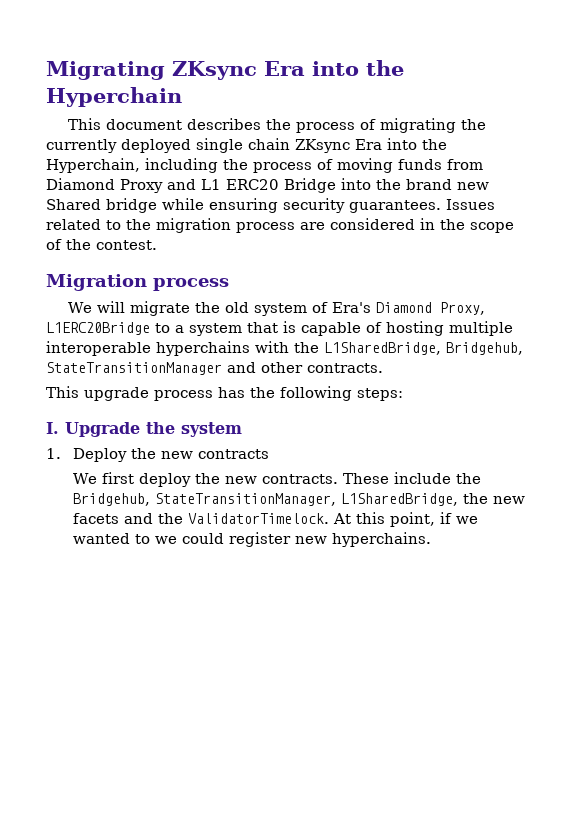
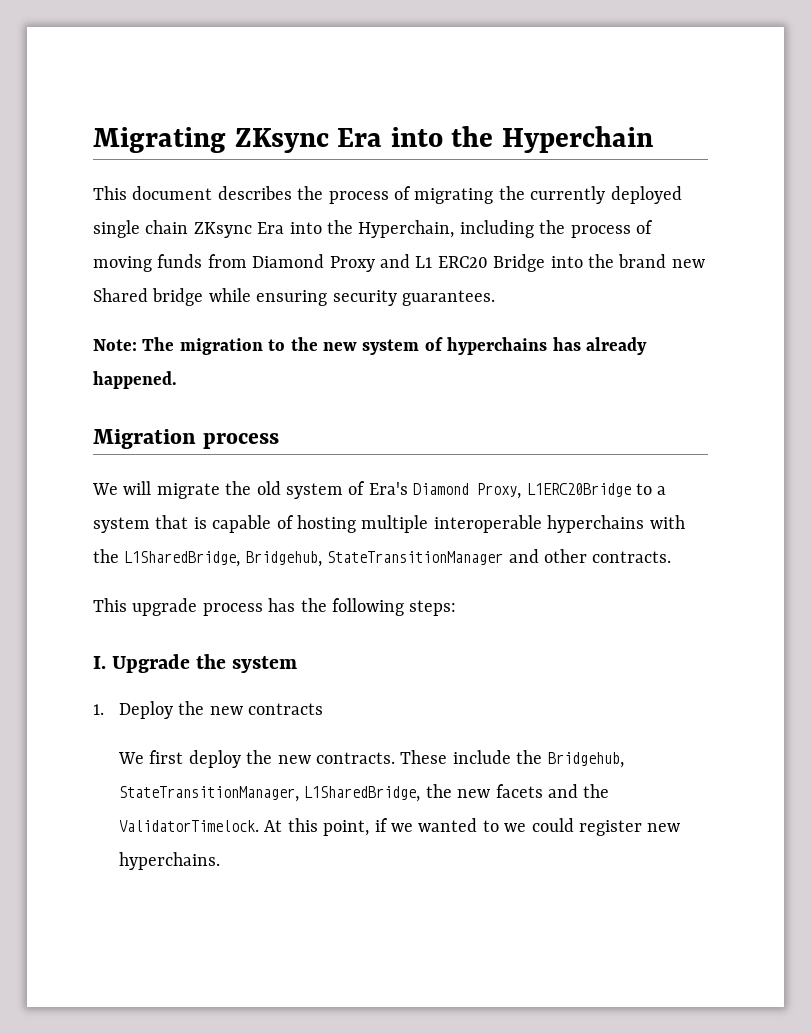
[446,199,495,210] [46,218,514,233] [46,239,157,250] Issues related to the migration process are considered in the scope of the contest. -> [93,337,647,355] [93,371,177,389] // Note: The migration to the new system of hyperchains has already happened.

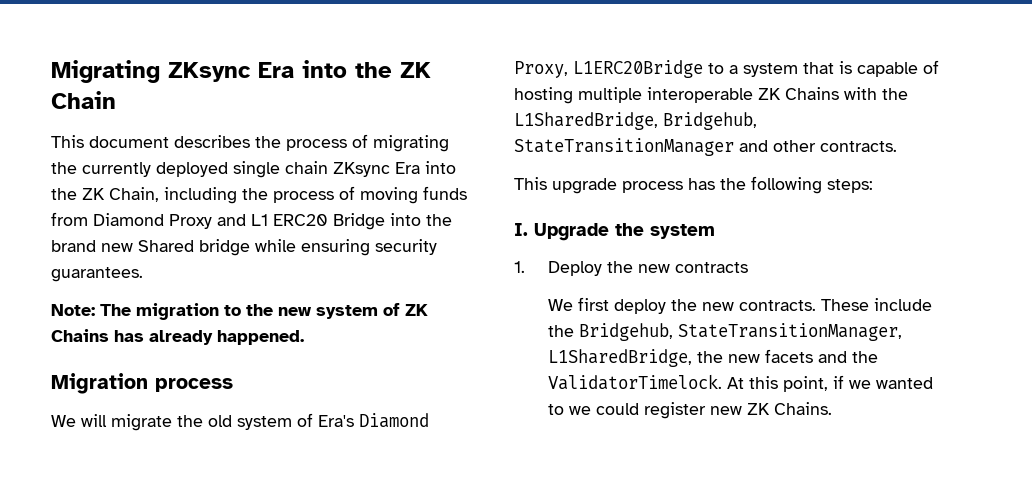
[501,126,653,153] Hyperchain -> [400,62,431,78] [51,91,116,109] ZK Chain
[358,220,455,238] Hyperchain, -> [82,187,159,202] ZK Chain,
[447,337,548,355] hyperchains -> [405,304,428,316] [51,329,109,342] ZK Chains
[547,515,645,533] hyperchains -> [758,87,839,100] ZK Chains
[119,852,221,870] hyperchains. -> [747,402,833,415] ZK Chains.

